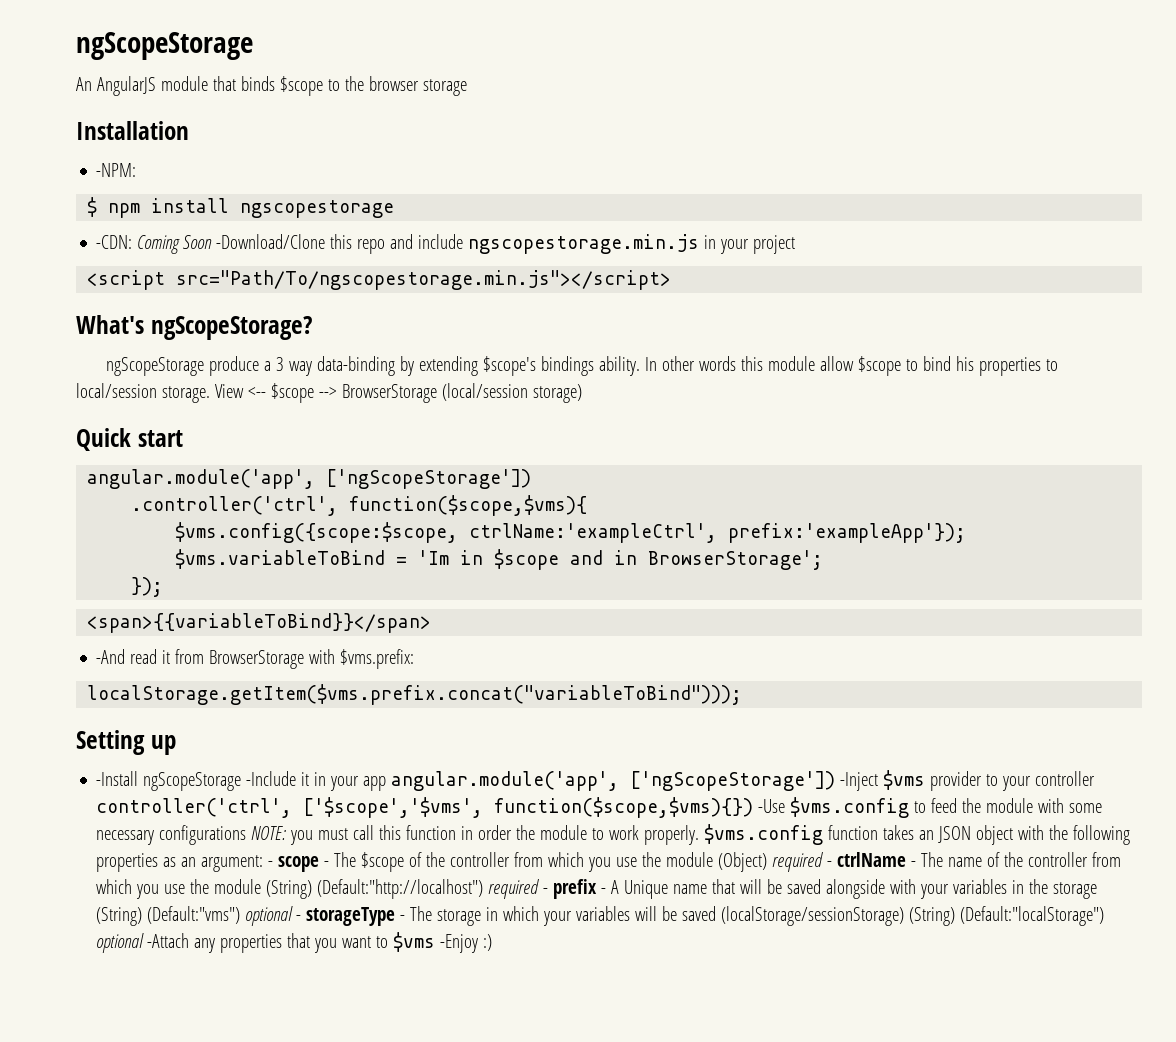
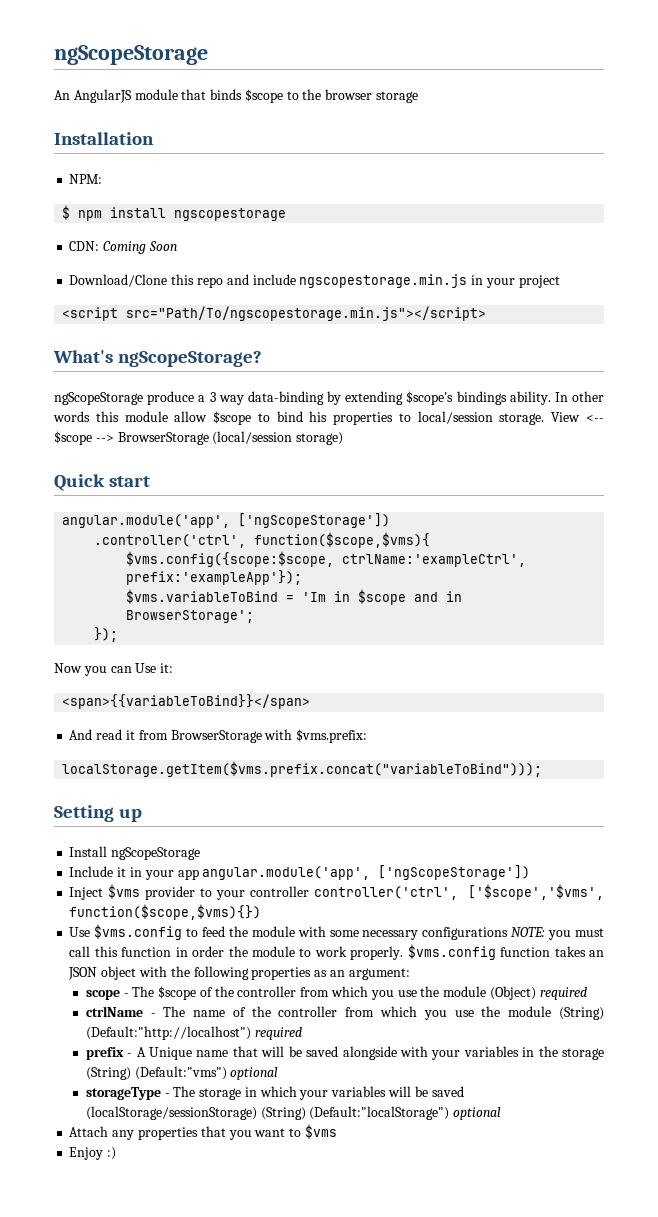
[96,163,137,177] -NPM: -> [69,174,103,184] NPM:
[96,235,133,249] -CDN: -> [69,241,100,251] CDN:
[216,234,326,249] -Download/Clone -> [69,274,168,287] // Download/Clone
(164, 587) none -> [54,663,174,676] // Now you can Use it:
[96,649,126,664] -And -> [69,729,93,740] And
[96,771,297,791] -Install ngScopeStorage -Include -> [69,846,201,860] [69,866,114,877] Install ngScopeStorage // Include
[840,772,879,791] -Inject -> [69,887,104,900] // Inject
[758,799,786,813] -Use -> [69,927,91,937] // Use
[268,861,274,867] - -> (410, 974) //
[827,861,833,867] - -> (587, 993) //
[543,888,549,894] - -> (302, 1033) //
[296,915,302,921] - -> (279, 1073) //
[147,933,190,948] -Attach -> [69,1126,109,1137] // Attach
[440,934,479,953] -Enjoy -> [69,1147,104,1160] // Enjoy

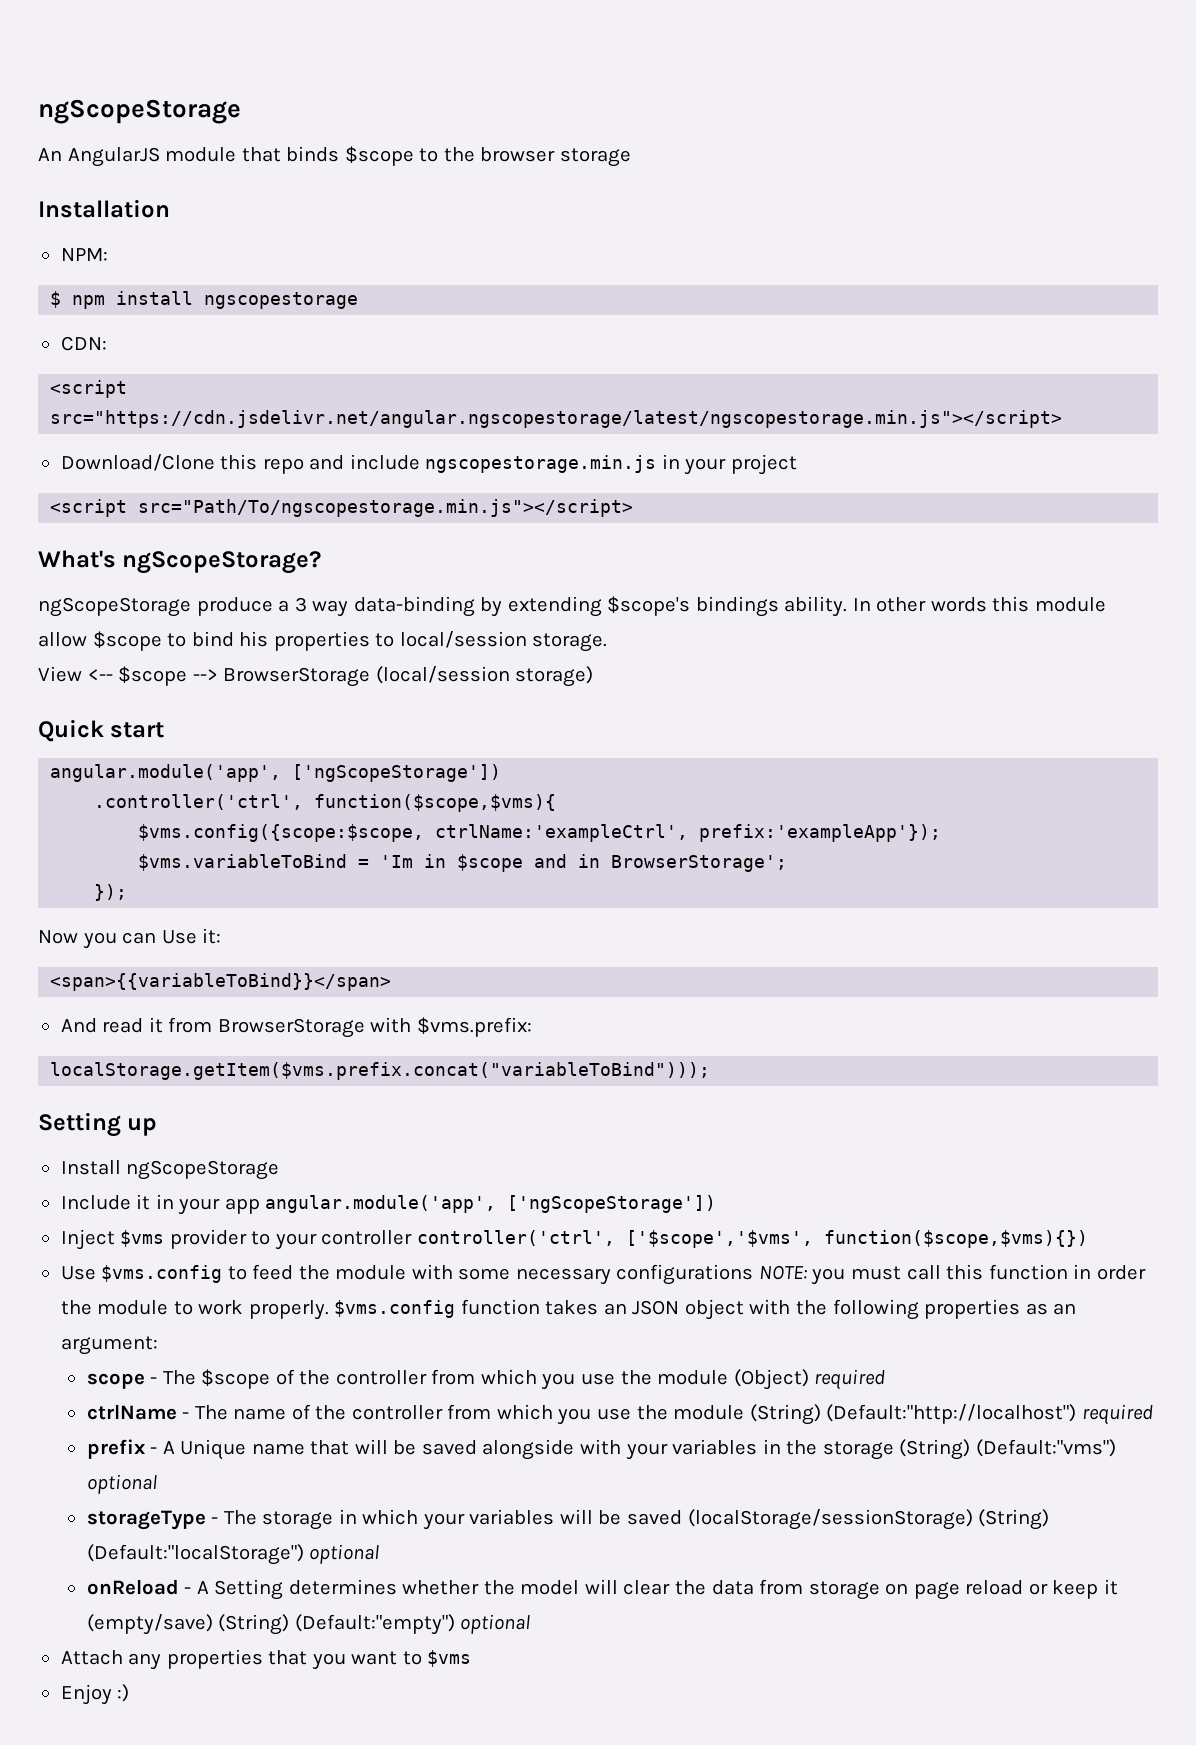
[103,241,177,254] Coming Soon -> [50,380,128,398] [50,410,1063,428] // <script src="https://cdn.jsdelivr.net/angular.ngscopestorage/latest/ngscopestorage.min.js"></script>
(545, 419) none -> (608, 642) //
(502, 1113) none -> [86,1579,1118,1600] [86,1614,531,1635] // onReload - A Setting determines whether the model will clear the data from storage on page reload or keep it (empty/save) (String) (Default:"empty") optional

